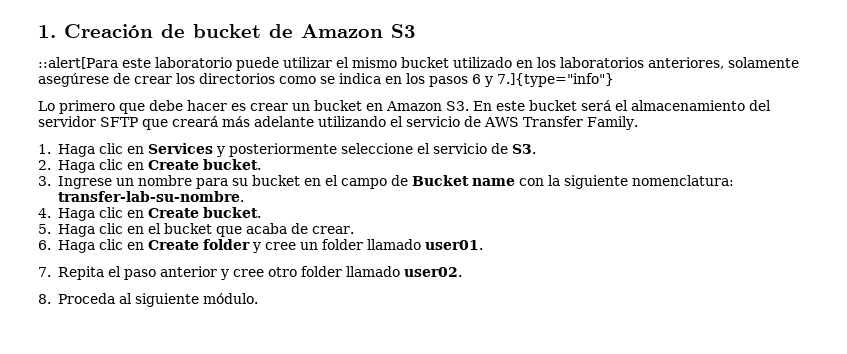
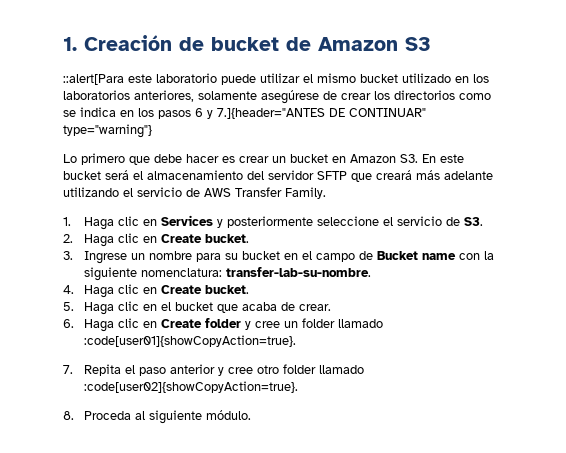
[497,73,614,87] 7.]{type="info"} -> [217,108,426,119] [63,124,152,138] 7.]{header="ANTES DE CONTINUAR" type="warning"}
[425,240,484,250] user01. -> [83,335,296,347] :code[user01]{showCopyAction=true}.
[404,267,463,277] user02. -> [83,381,298,393] :code[user02]{showCopyAction=true}.

